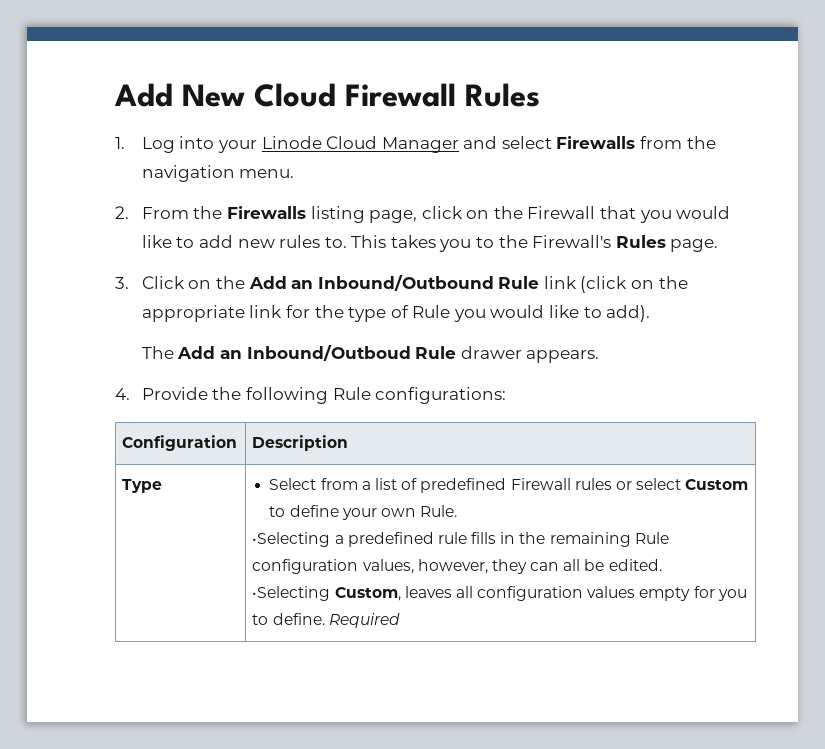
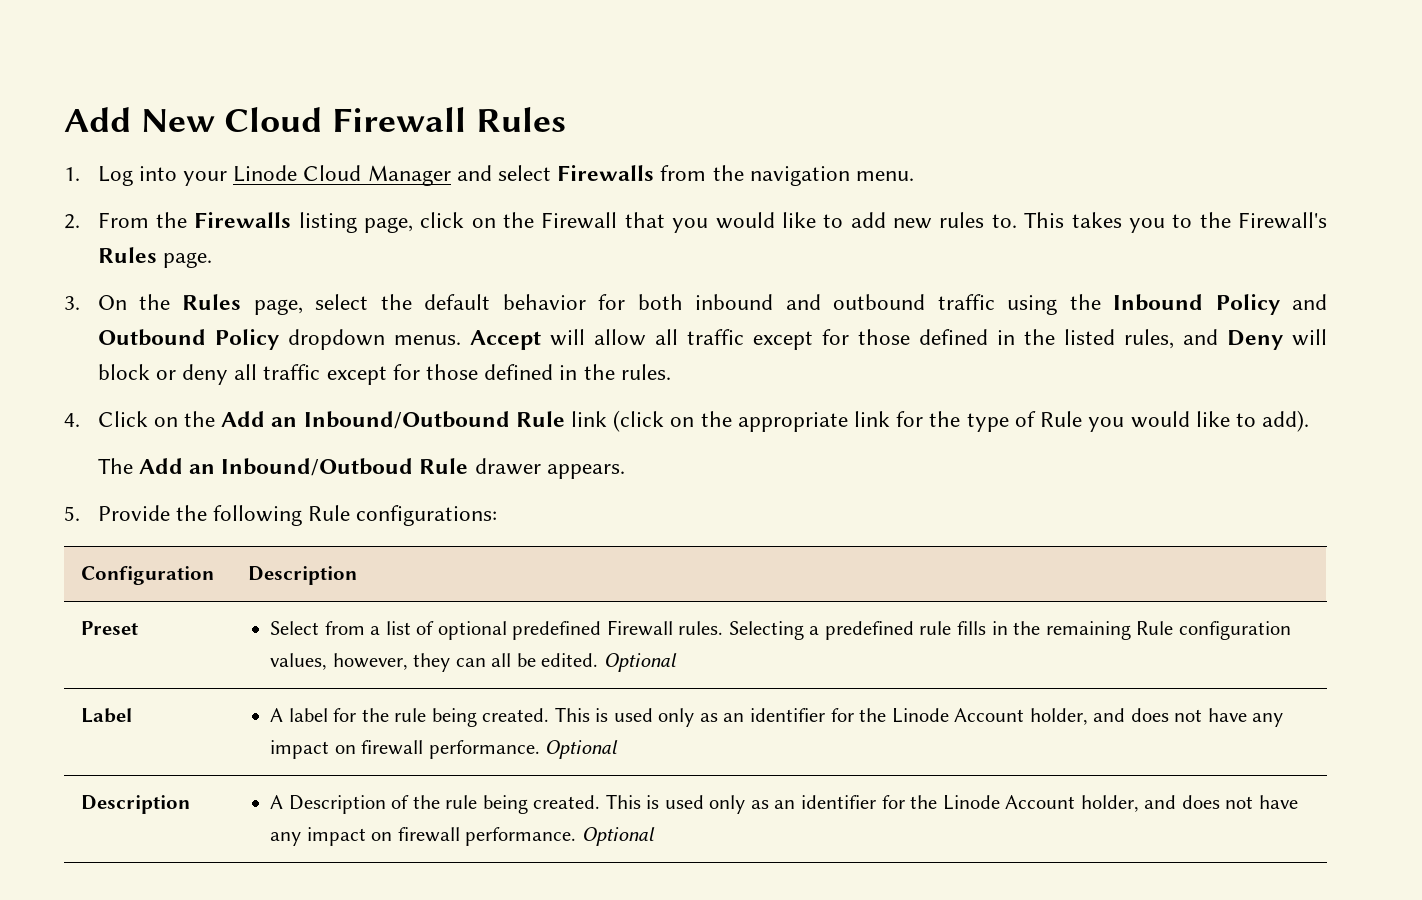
(129, 283) none -> [97,294,1327,315] [97,329,1327,350] [97,364,671,385] [64,413,80,427] On the Rules page, select the default behavior for both inbound and outbound traffic using the Inbound Policy and Outbound Policy dropdown menus. Accept will allow all traffic except for those defined in the listed rules, and Deny will block or deny all traffic except for those defined in the rules. // 4.
[115,388,130,400] 4. -> [64,506,80,521] 5.
[122,479,163,493] Type -> [80,621,138,635] Preset
(418, 484) none -> [437,621,507,640] optional
[574,478,749,490] [269,505,458,520] [252,532,331,547] rules or select Custom to define your own Rule. // •Selecting -> [678,621,804,640] rules. Selecting
[252,586,747,601] [252,613,400,628] // •Selecting Custom, leaves all configuration values empty for you to define. Required -> [603,653,677,672] [80,708,132,723] [270,707,1284,727] [270,740,619,759] [80,795,190,814] [270,794,1298,814] [270,827,655,846] Optional // Label | A label for the rule being created. This is used only as an identifier for the Linode Account holder, and does not have any impact on firewall performance. Optional // Description | A Description of the rule being created. This is used only as an identifier for the Linode Account holder, and does not have any impact on firewall performance. Optional

